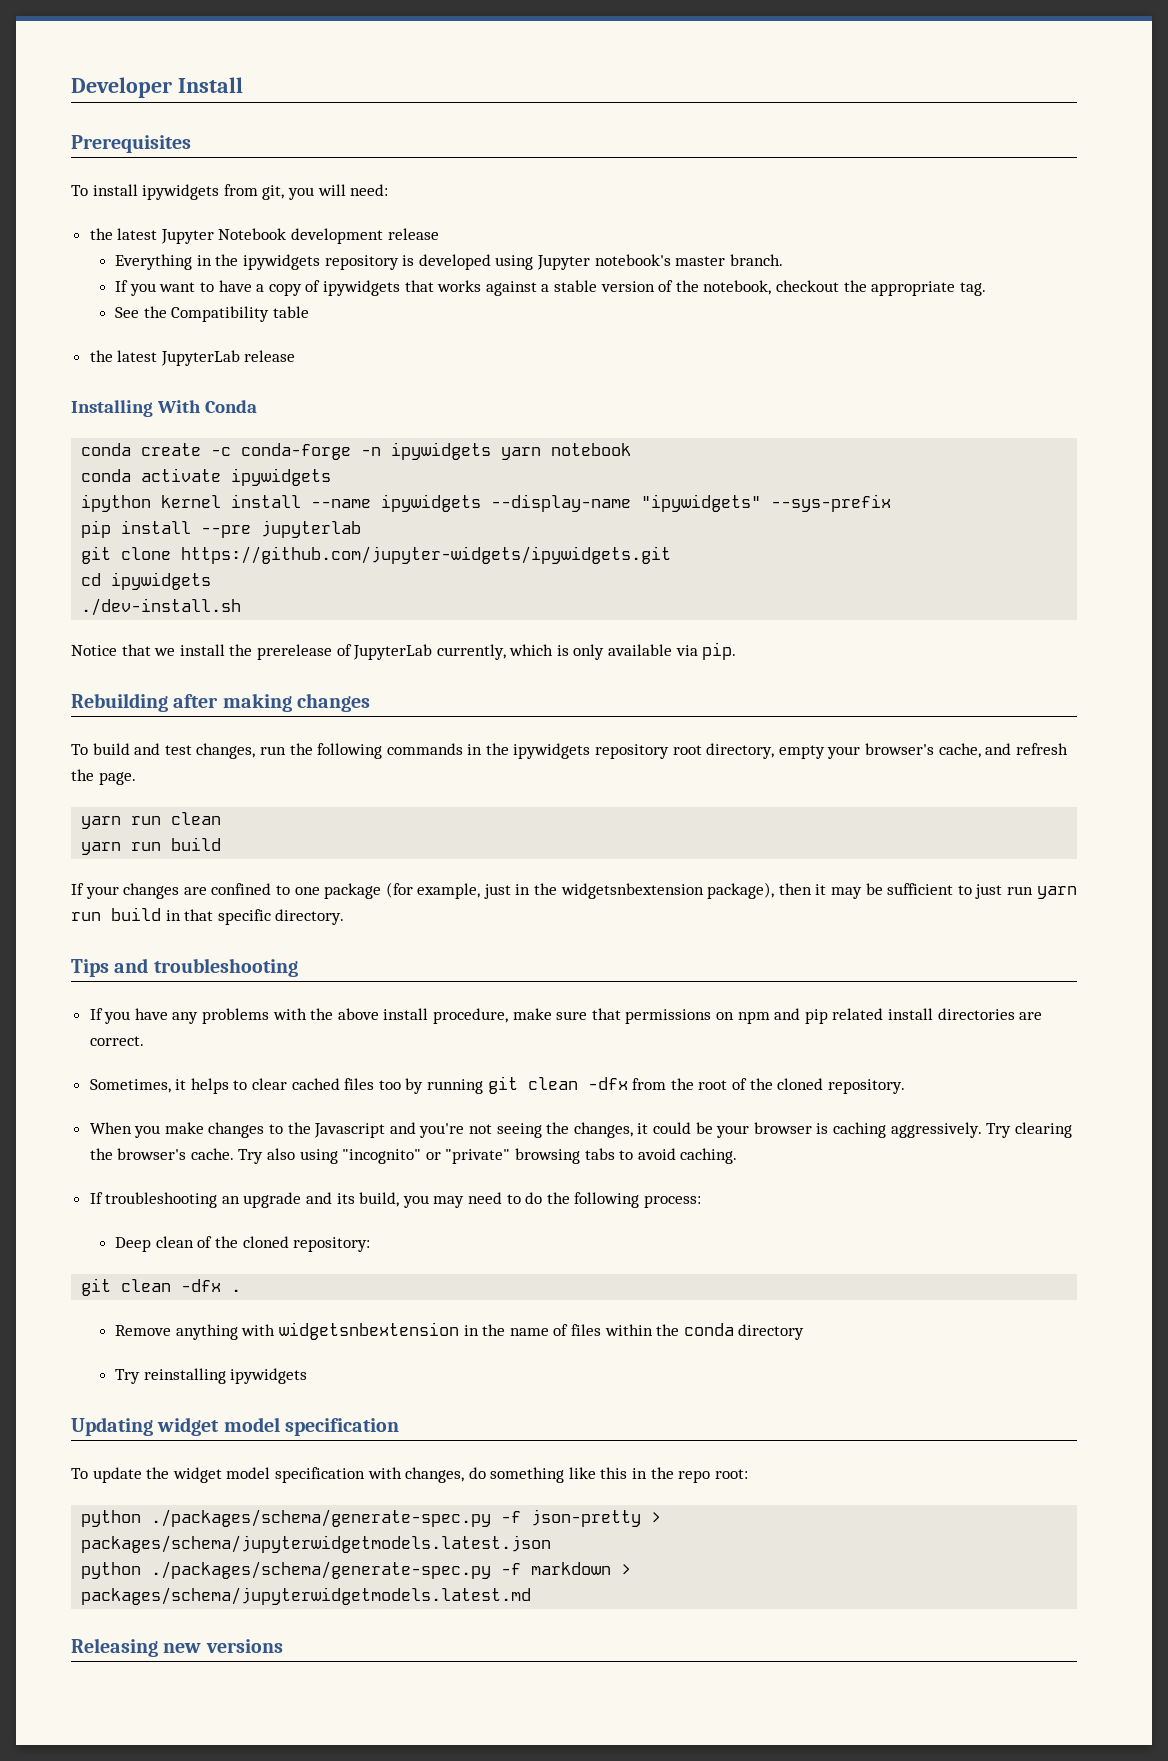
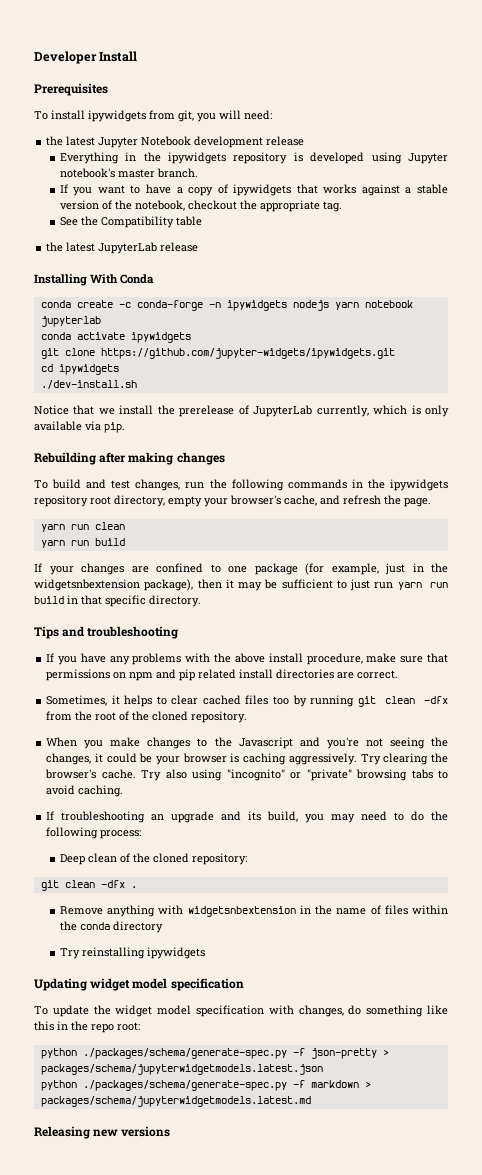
(492, 451) none -> [292,300,329,311] nodejs
(632, 449) none -> [40,316,101,327] jupyterlab
[81,494,892,512] [81,520,362,538] // ipython kernel install --name ipywidgets --display-name "ipywidgets" --sys-prefix // pip install --pre jupyterlab -> (191, 337) none

